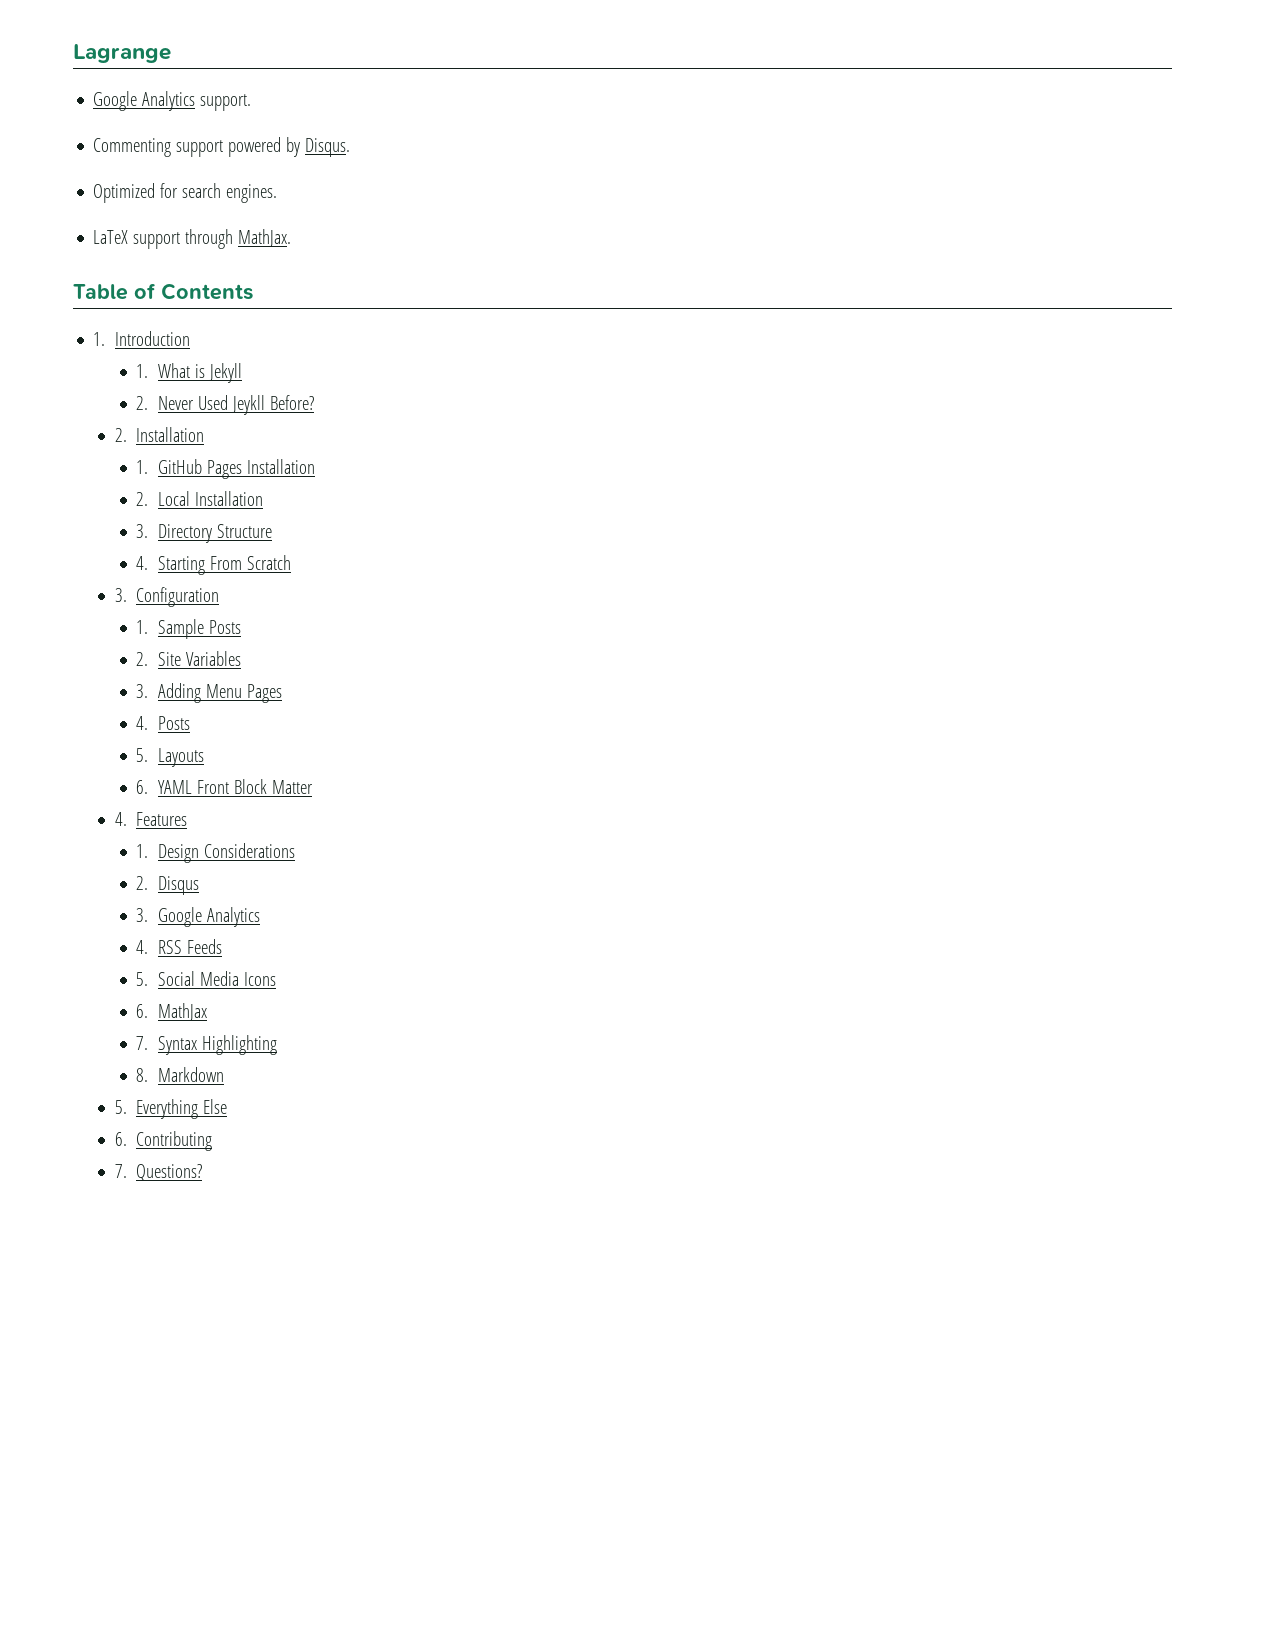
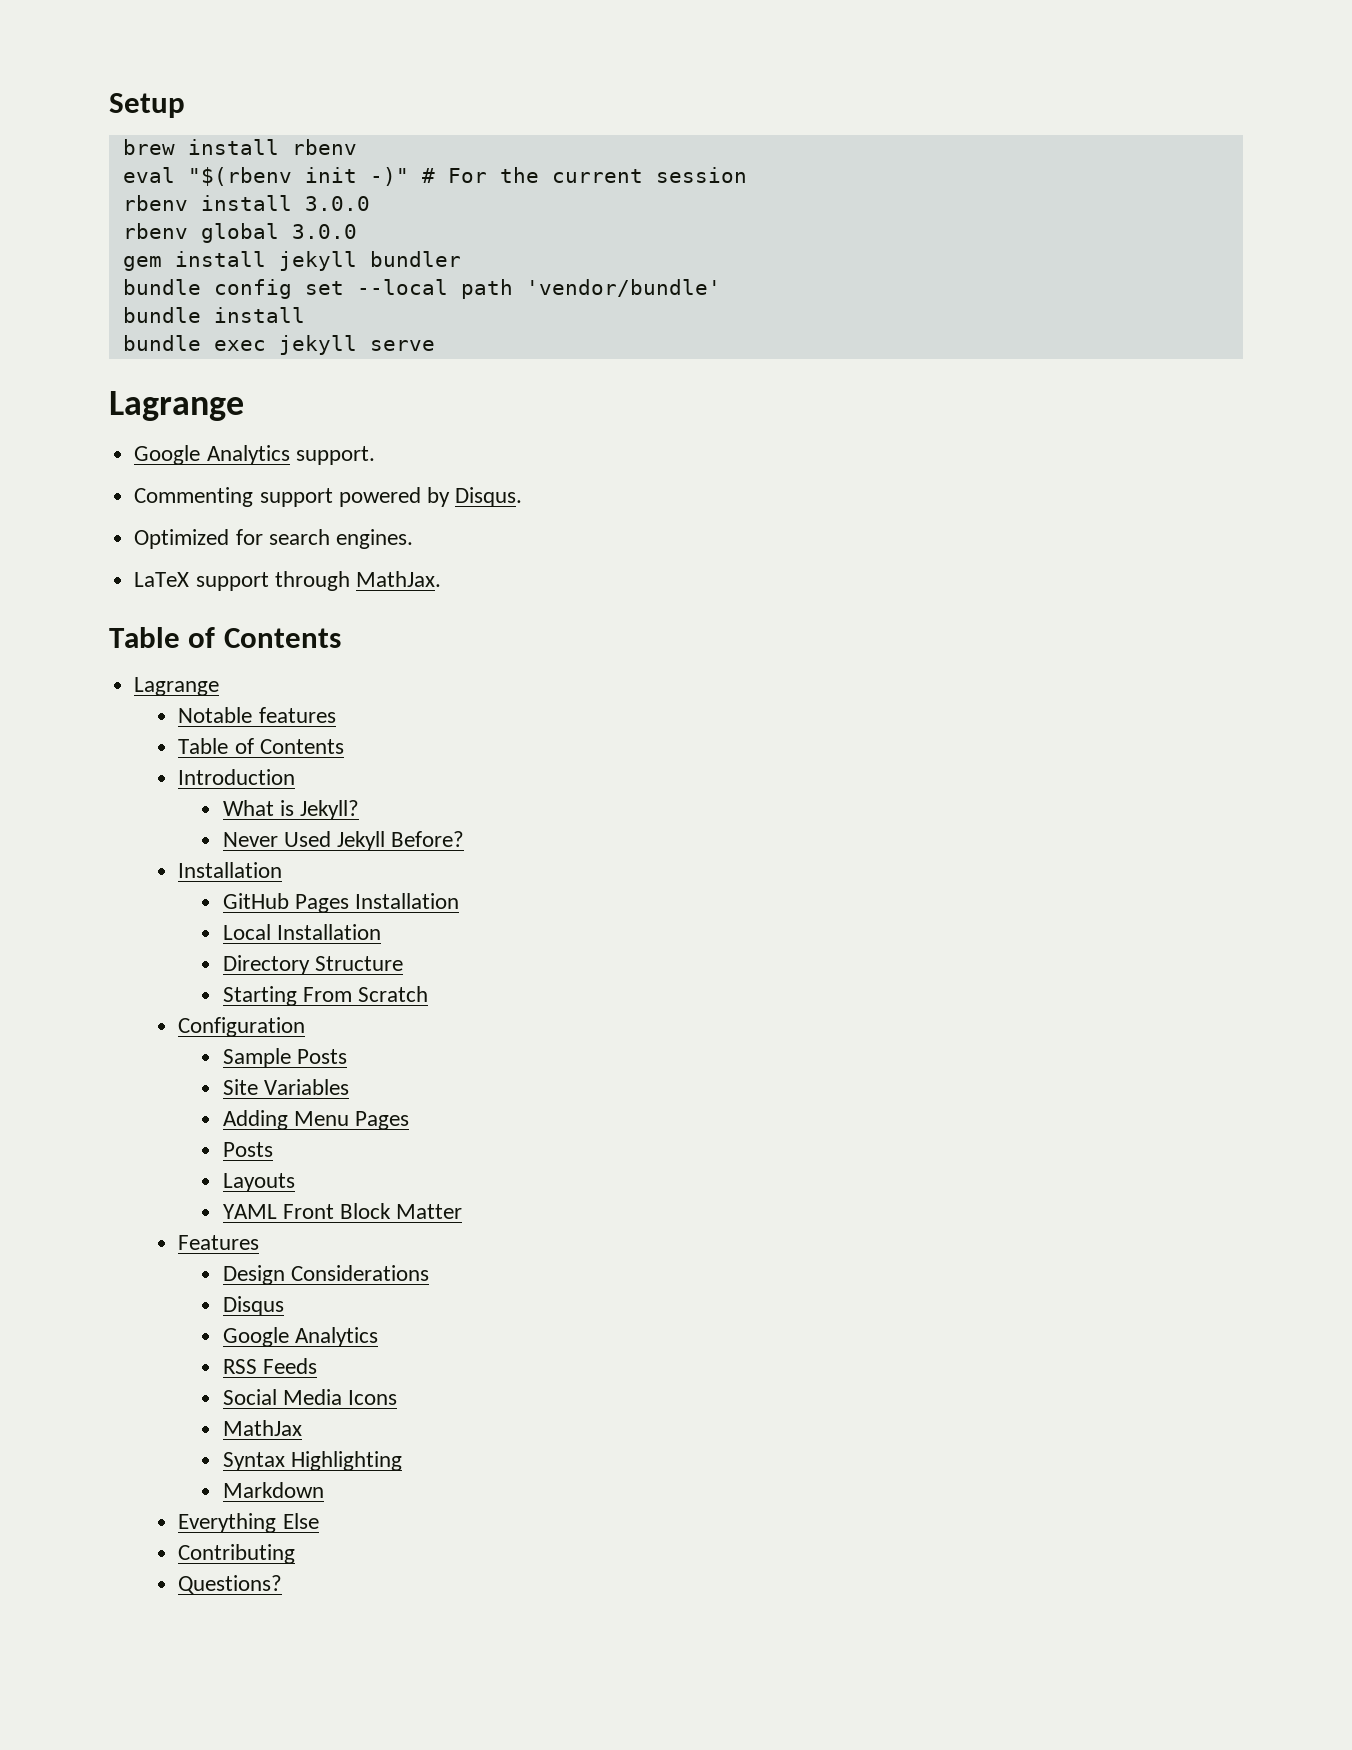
(73, 53) none -> [109,93,185,118] [122,139,357,155] [122,167,747,186] [122,195,370,211] [122,223,357,243] [122,251,461,271] [122,279,721,299] [122,307,305,323] [122,335,435,355] Setup // brew install rbenv // eval "$(rbenv init -)" # For the current session // rbenv install 3.0.0 // rbenv global 3.0.0 // gem install jekyll bundler // bundle config set --local path 'vendor/bundle' // bundle install // bundle exec jekyll serve //
[93,332,106,346] 1. -> [134,677,220,696] [178,707,336,723] [178,738,344,754] Lagrange // Notable features // Table of Contents //
[136,364,149,378] 1. -> (296, 777) none
[208,363,242,383] [136,396,149,410] Jekyll // 2. -> [300,800,360,820] Jekyll? //
[231,395,265,415] Jeykll -> [337,831,386,851] Jekyll
[114,427,205,442] [136,460,149,474] 2. Installation // 1. -> [178,862,283,878] Installation //
[136,492,149,506] 2. -> (460, 901) none
[136,524,149,538] 3. -> (381, 932) none
[136,556,149,570] 4. -> (403, 963) none
[114,588,127,602] 3. -> (429, 994) none
[136,620,149,634] 1. -> (306, 1027) none
[136,652,149,666] 2. -> (347, 1056) none
[136,684,149,698] 3. -> (349, 1087) none
[136,716,190,730] [136,748,149,762] 4. Posts // 5. -> [222,1142,273,1157] Posts //
[136,780,149,794] 6. -> (295, 1182) none
[114,812,127,826] 4. -> (463, 1211) none
[136,844,149,858] 1. -> (260, 1242) none
[136,876,149,890] 2. -> (429, 1273) none
[136,908,149,922] 3. -> (284, 1306) none
[136,940,149,954] 4. -> (378, 1337) none
[136,972,149,986] 5. -> (317, 1366) none
[136,1004,149,1018] 6. -> (398, 1397) none
[136,1036,149,1050] 7. -> (302, 1428) none
[136,1068,149,1082] 8. -> (402, 1461) none
[114,1100,127,1114] 5. -> (324, 1490) none
[114,1132,127,1146] 6. -> (319, 1521) none
[114,1164,127,1178] 7. -> (296, 1554) none

